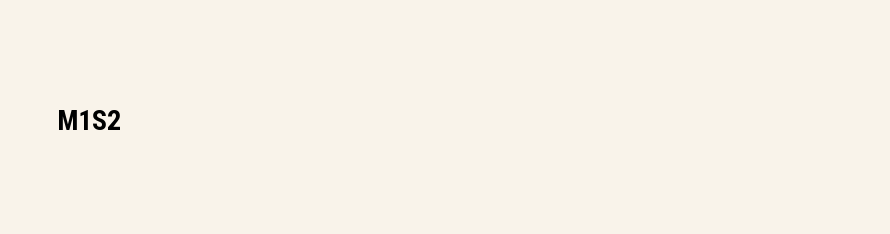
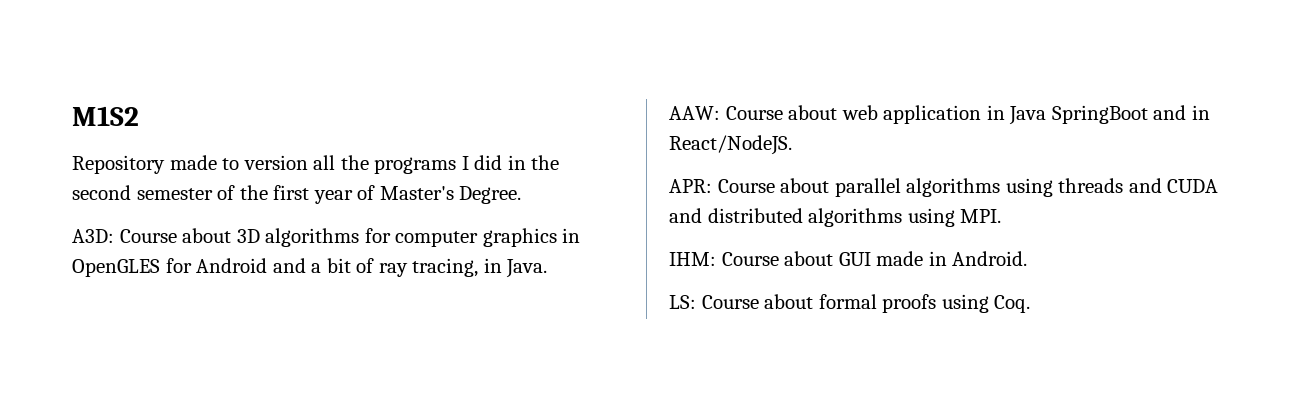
(121, 120) none -> [72,155,560,174] [72,185,522,204] [72,228,581,247] [72,258,548,278] [669,105,1210,125] [669,135,792,155] [669,178,1219,197] [669,208,1002,227] [669,251,1028,266] [669,294,1031,313] // Repository made to version all the programs I did in the second semester of the first year of Master's Degree. // A3D: Course about 3D algorithms for computer graphics in OpenGLES for Android and a bit of ray tracing, in Java. // AAW: Course about web application in Java SpringBoot and in React/NodeJS. // APR: Course about parallel algorithms using threads and CUDA and distributed algorithms using MPI. // IHM: Course about GUI made in Android. // LS: Course about formal proofs using Coq.

